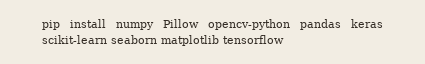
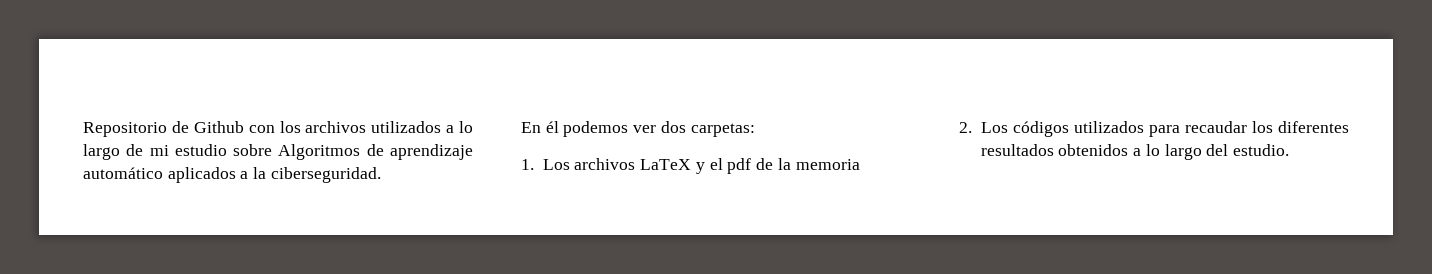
[42,19,383,30] [42,35,284,46] pip install numpy Pillow opencv-python pandas keras scikit-learn seaborn matplotlib tensorflow -> [83,121,473,137] [83,144,473,160] [83,167,381,183] [521,121,755,137] [521,158,860,174] [959,121,1349,137] [980,144,1290,160] Repositorio de Github con los archivos utilizados a lo largo de mi estudio sobre Algoritmos de aprendizaje automático aplicados a la ciberseguridad. // En él podemos ver dos carpetas: // 1. Los archivos LaTeX y el pdf de la memoria // 2. Los códigos utilizados para recaudar los diferentes resultados obtenidos a lo largo del estudio.

